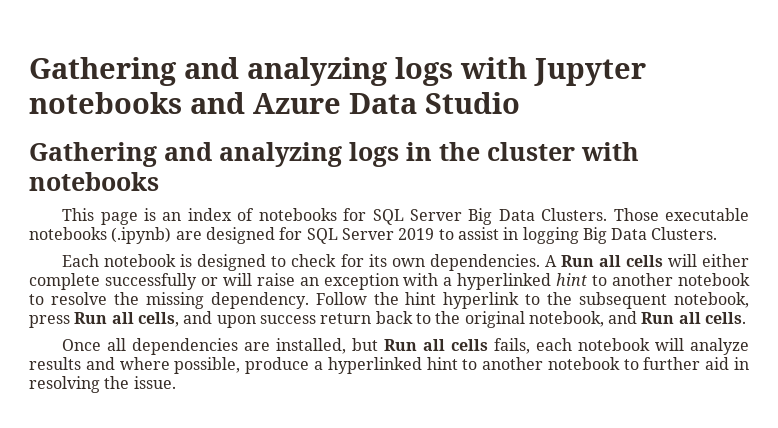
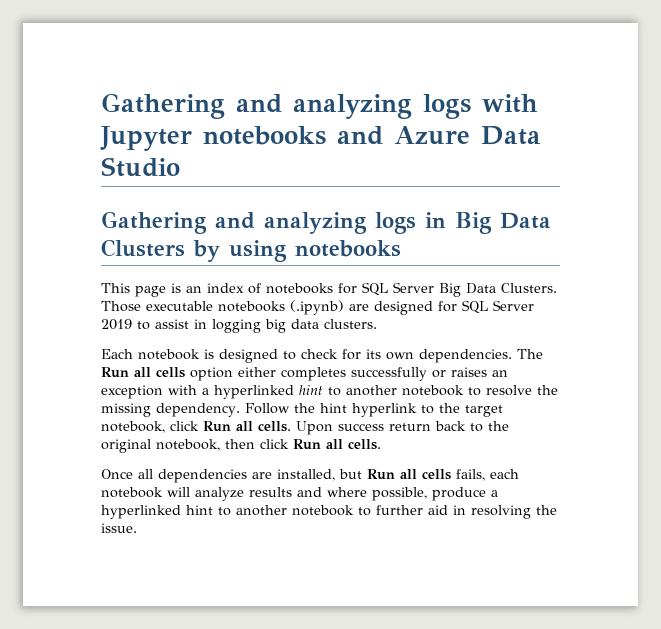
[439,142,639,161] the cluster with -> [455,212,551,234] [101,239,287,262] Big Data Clusters by using
[582,227,718,244] Big Data Clusters. -> [265,319,377,333] big data clusters.
[544,254,749,267] [29,273,295,290] A Run all cells will either complete successfully or will raise -> [517,349,543,359] [101,367,487,381] The Run all cells option either completes successfully or raises
[579,292,749,309] [29,311,256,328] subsequent notebook, press Run all cells, and upon -> [464,405,503,417] [101,421,333,435] target notebook, click Run all cells. Upon
[608,311,638,324] and -> [225,439,289,449] then click

